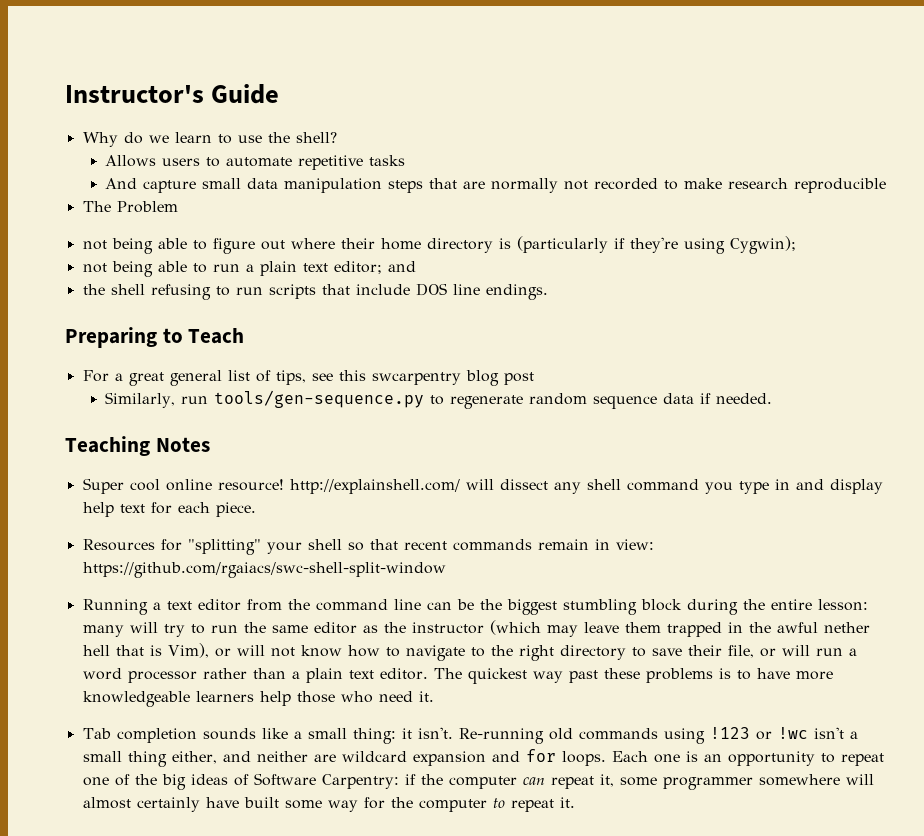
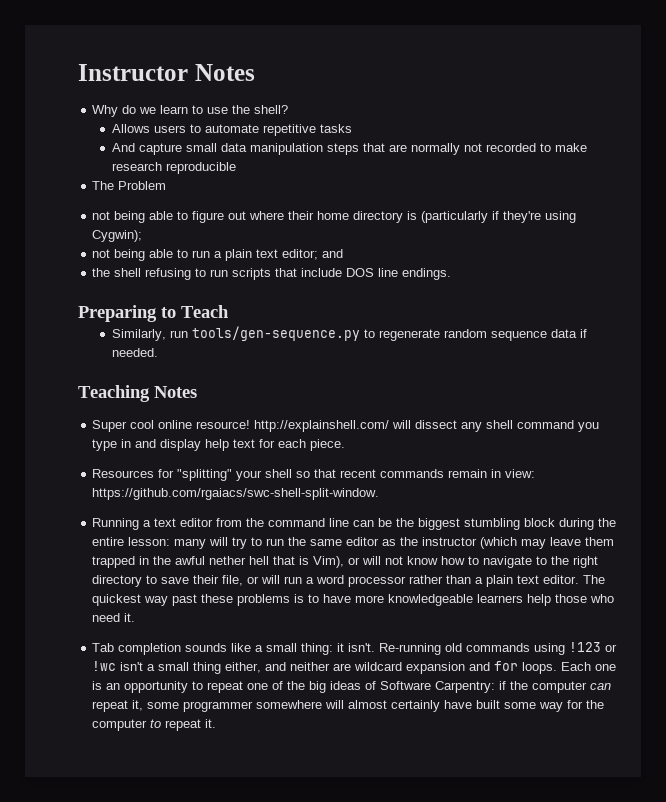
[65,84,280,104] Instructor's Guide -> [78,64,255,81] Instructor Notes
[82,370,534,386] // For a great general list of tips, see this swcarpentry blog post -> (229, 311) none
[82,562,446,578] https://github.com/rgaiacs/swc-shell-split-window -> [92,488,380,500] https://github.com/rgaiacs/swc-shell-split-window.

